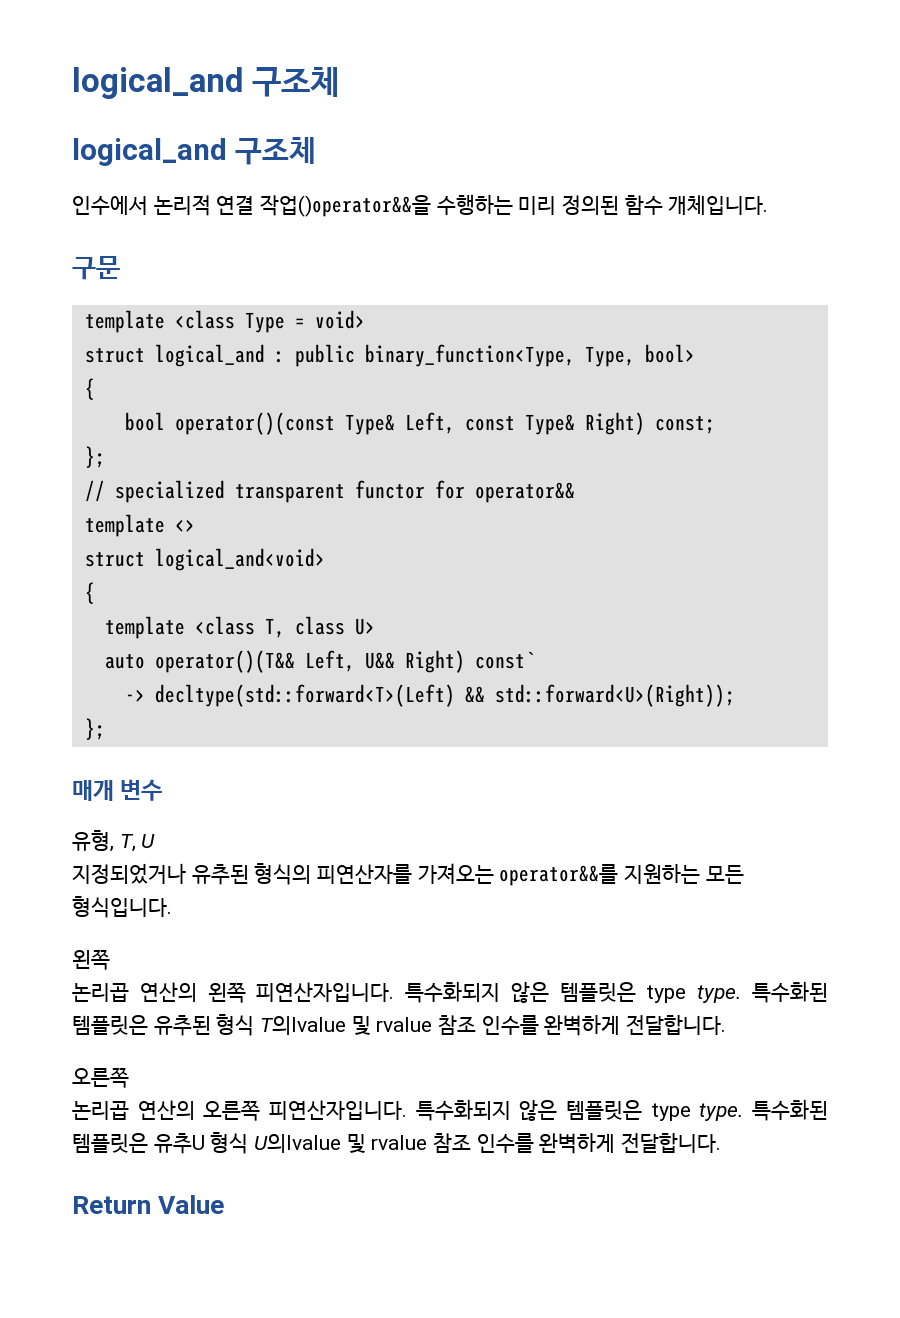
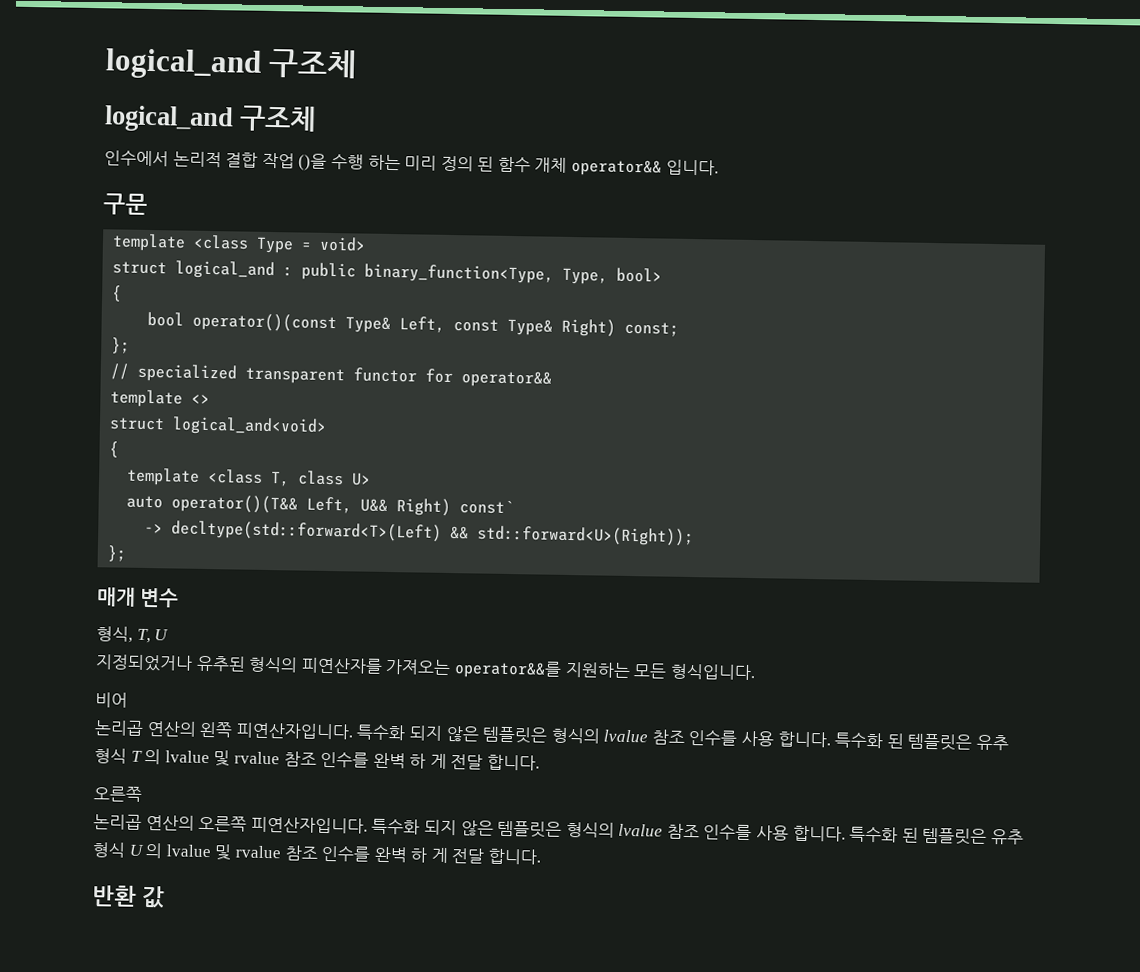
[216,194,769,217] 연결 작업()operator&&을 수행하는 미리 정의된 함수 개체입니다. -> [225,152,719,177] 결합 작업 ()을 수행 하는 미리 정의 된 함수 개체 operator&& 입니다.
[72,830,114,852] 유형, -> [96,626,133,643] 형식,
[72,949,110,970] 왼쪽 -> [95,692,128,708] 비어
[405,981,829,1003] [72,1014,727,1036] 특수화되지 않은 템플릿은 type type. 특수화된 템플릿은 유추된 형식 T의lvalue 및 rvalue 참조 인수를 완벽하게 전달합니다. -> [356,724,1010,751] [94,748,541,771] 특수화 되지 않은 템플릿은 형식의 lvalue 참조 인수를 사용 합니다. 특수화 된 템플릿은 유추 형식 T 의 lvalue 및 rvalue 참조 인수를 완벽 하 게 전달 합니다.
[415,1099,828,1121] [72,1132,722,1154] [72,1195,225,1214] 특수화되지 않은 템플릿은 type type. 특수화된 템플릿은 유추U 형식 U의lvalue 및 rvalue 참조 인수를 완벽하게 전달합니다. // Return Value -> [371,818,1025,845] [92,842,542,865] [91,885,166,909] 특수화 되지 않은 템플릿은 형식의 lvalue 참조 인수를 사용 합니다. 특수화 된 템플릿은 유추 형식 U 의 lvalue 및 rvalue 참조 인수를 완벽 하 게 전달 합니다. // 반환 값

